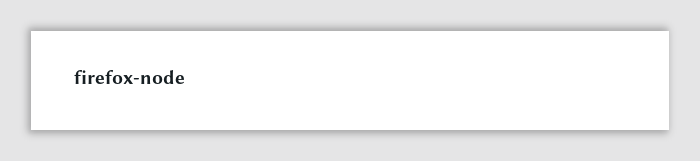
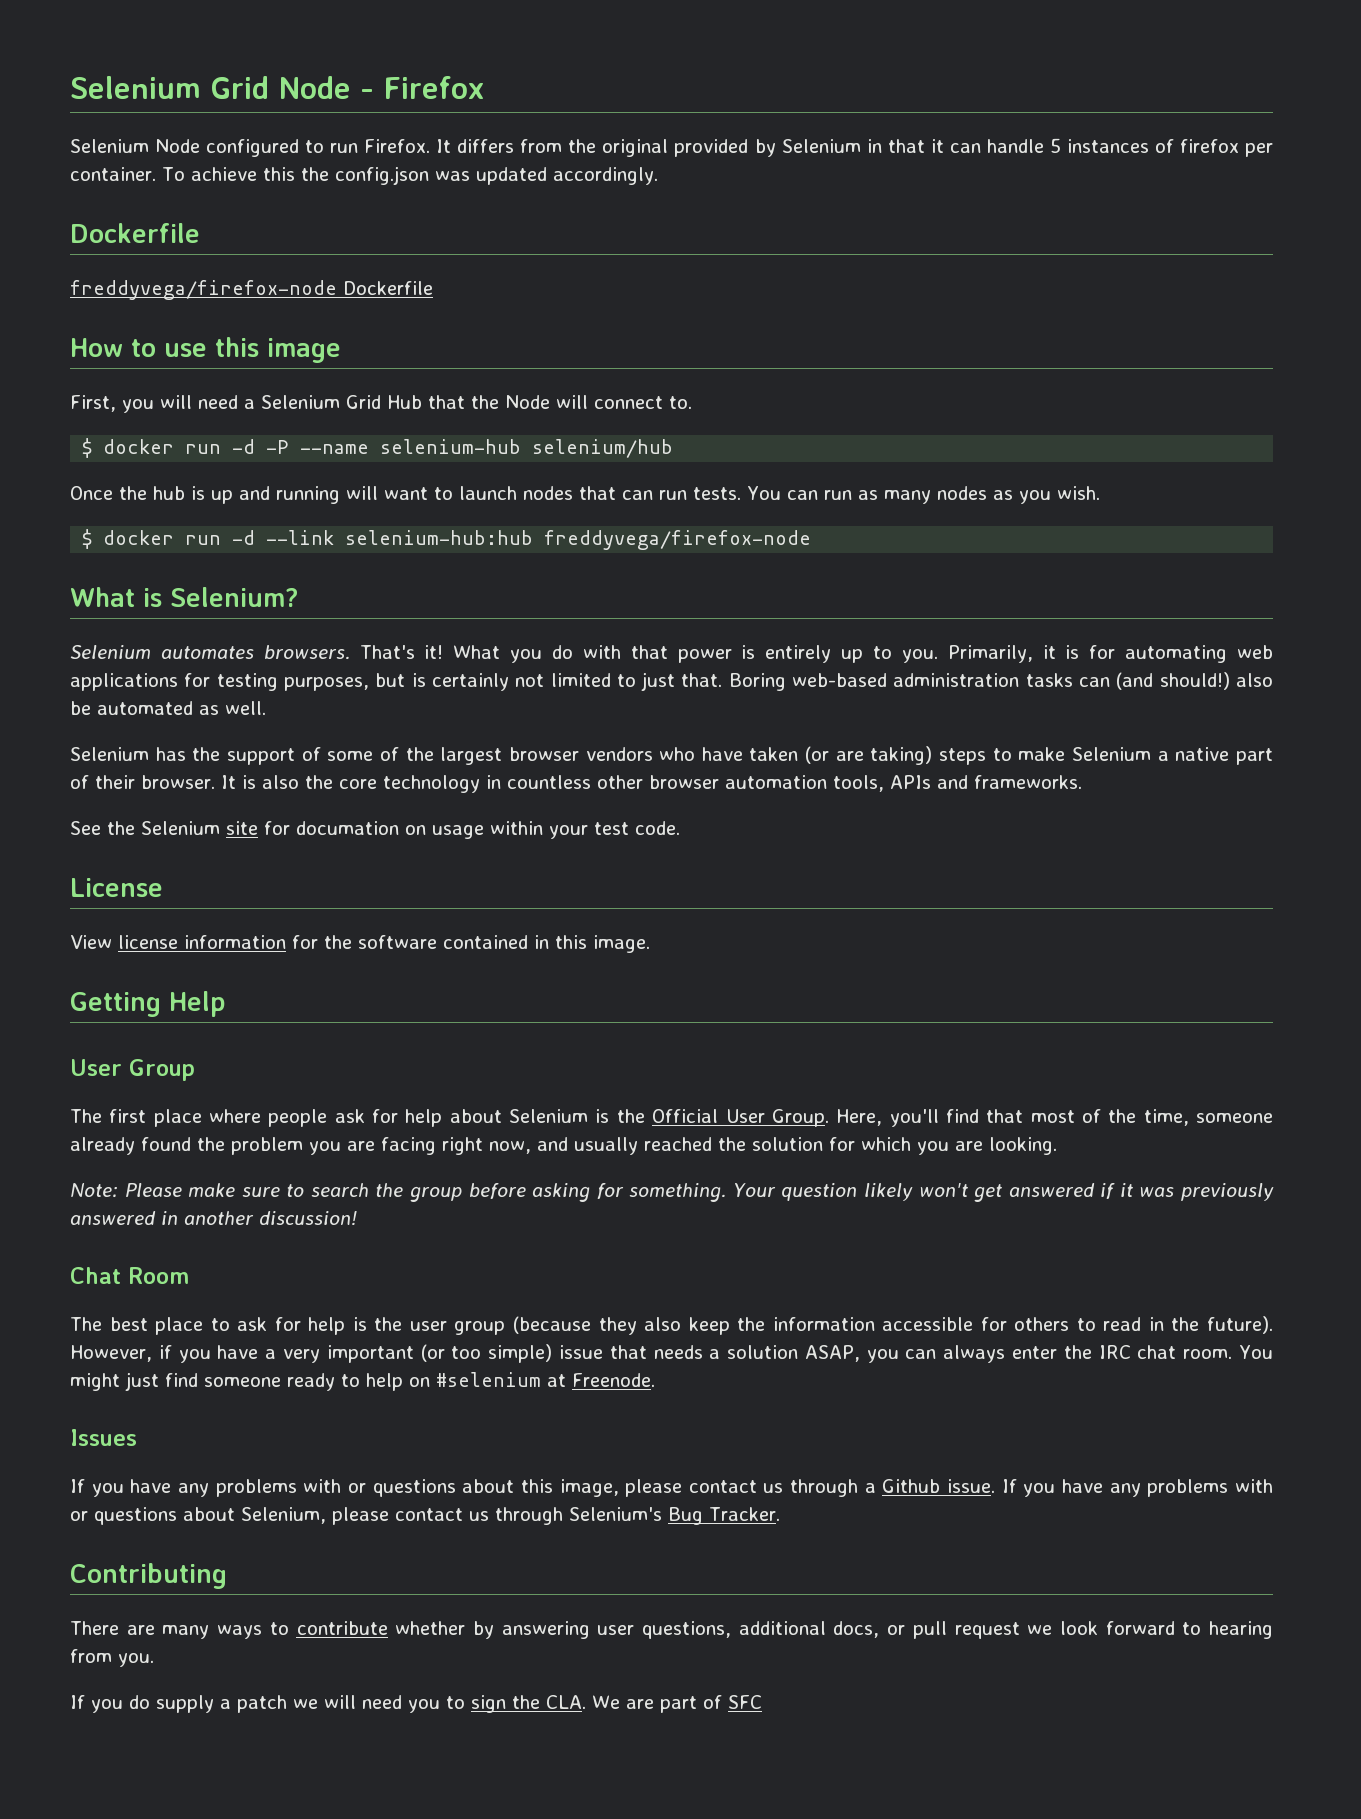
[74,70,185,84] firefox-node -> [70,76,484,99] [70,138,1274,157] [70,166,658,185] [70,223,200,243] [70,280,433,300] [70,337,341,363] [70,395,692,413] [82,438,674,458] [70,486,1100,504] [82,529,812,550] [70,587,299,607] [70,645,1274,663] [70,672,1273,691] [70,701,266,715] [70,746,1274,765] [70,775,1082,793] [70,821,680,839] [70,878,163,897] [70,935,650,953] [70,991,226,1017] [70,1059,195,1081] [70,1109,1273,1127] [70,1137,1057,1155] [70,1183,1274,1202] [70,1211,357,1225] [70,1267,189,1284] [70,1316,1273,1335] [70,1344,1274,1363] [70,1372,655,1391] [70,1429,137,1446] [70,1479,1274,1497] [70,1507,780,1525] [70,1563,227,1589] [70,1621,1274,1639] [70,1649,154,1667] [70,1695,762,1713] Selenium Grid Node - Firefox // Selenium Node configured to run Firefox. It differs from the original provided by Selenium in that it can handle 5 instances of firefox per container. To achieve this the config.json was updated accordingly. // Dockerfile // freddyvega/firefox-node Dockerfile // How to use this image // First, you will need a Selenium Grid Hub that the Node will connect to. // $ docker run -d -P --name selenium-hub selenium/hub // Once the hub is up and running will want to launch nodes that can run tests. You can run as many nodes as you wish. // $ docker run -d --link selenium-hub:hub freddyvega/firefox-node // What is Selenium? // Selenium automates browsers. That's it! What you do with that power is entirely up to you. Primarily, it is for automating web applications for testing purposes, but is certainly not limited to just that. Boring web-based administration tasks can (and should!) also be automated as well. // Selenium has the support of some of the largest browser vendors who have taken (or are taking) steps to make Selenium a native part of their browser. It is also the core technology in countless other browser automation tools, APIs and frameworks. // See the Selenium site for documation on usage within your test code. // License // View license information for the software contained in this image. // Getting Help // User Group // The first place where people ask for help about Selenium is the Official User Group. Here, you'll find that most of the time, someone already found the problem you are facing right now, and usually reached the solution for which you are looking. // Note: Please make sure to search the group before asking for something. Your question likely won't get answered if it was previously answered in another discussion! // Chat Room // The best place to ask for help is the user group (because they also keep the information accessible for others to read in the future). However, if you have a very important (or too simple) issue that needs a solution ASAP, you can always enter the IRC chat room. You might just find someone ready to help on #selenium at Freenode. // Issues // If you have any problems with or questions about this image, please contact us through a Github issue. If you have any problems with or questions about Selenium, please contact us through Selenium's Bug Tracker. // Contributing // There are many ways to contribute whether by answering user questions, additional docs, or pull request we look forward to hearing from you. // If you do supply a patch we will need you to sign the CLA. We are part of SFC

